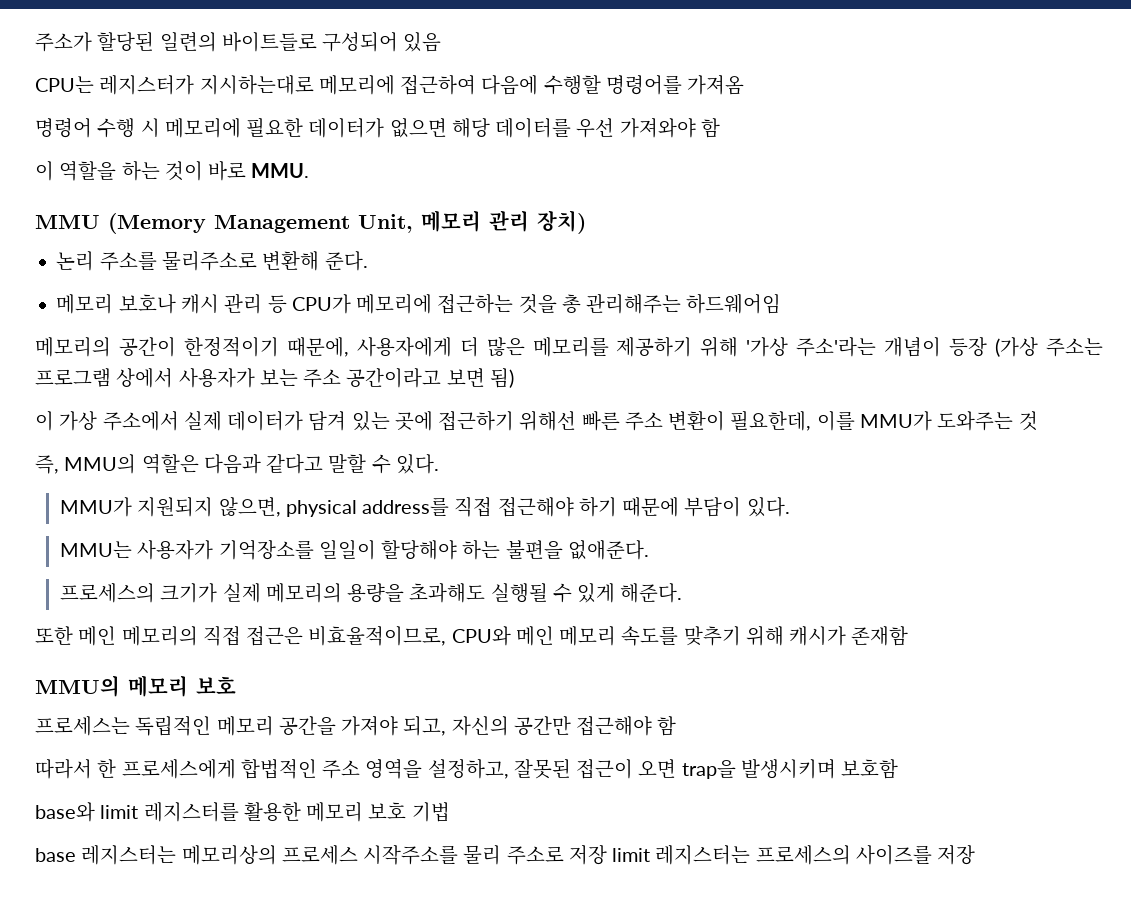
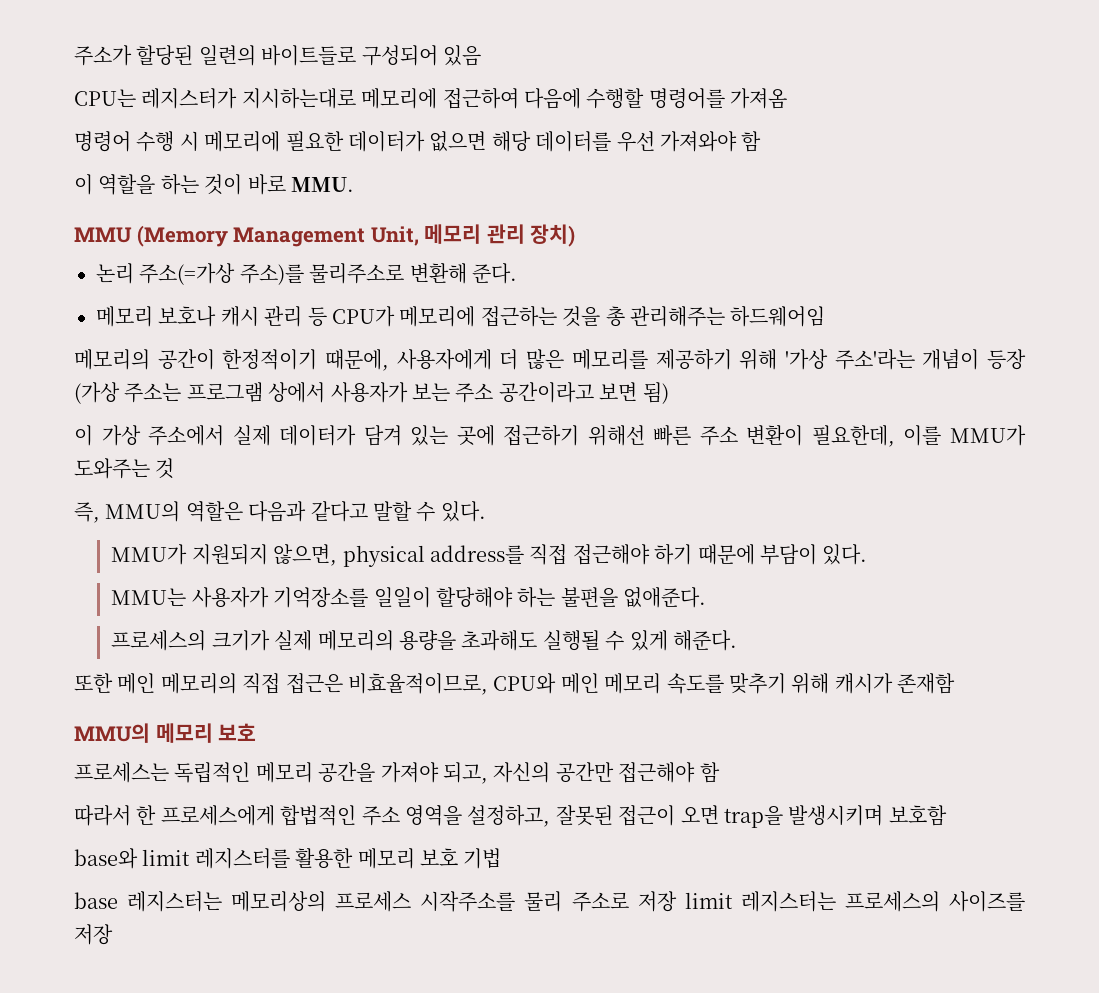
[99,251,157,271] 주소를 -> [139,263,304,285] 주소(=가상 주소)를

